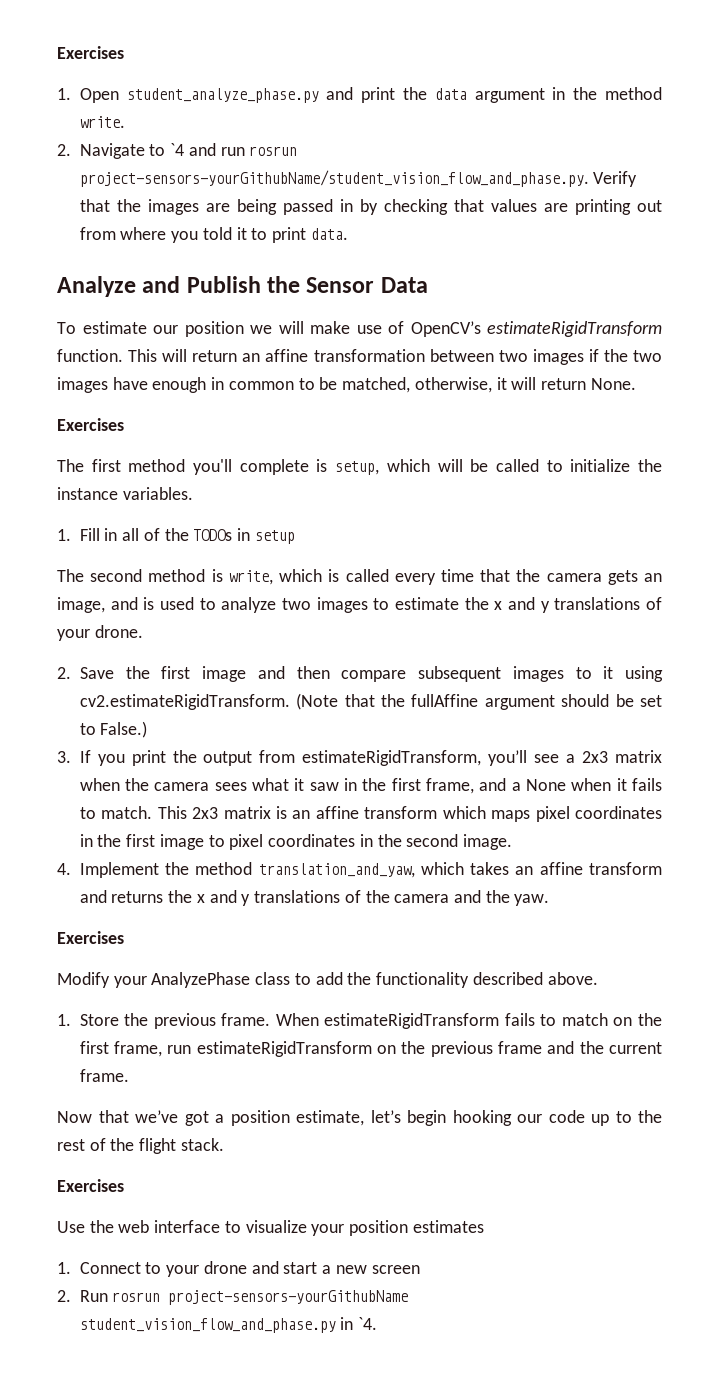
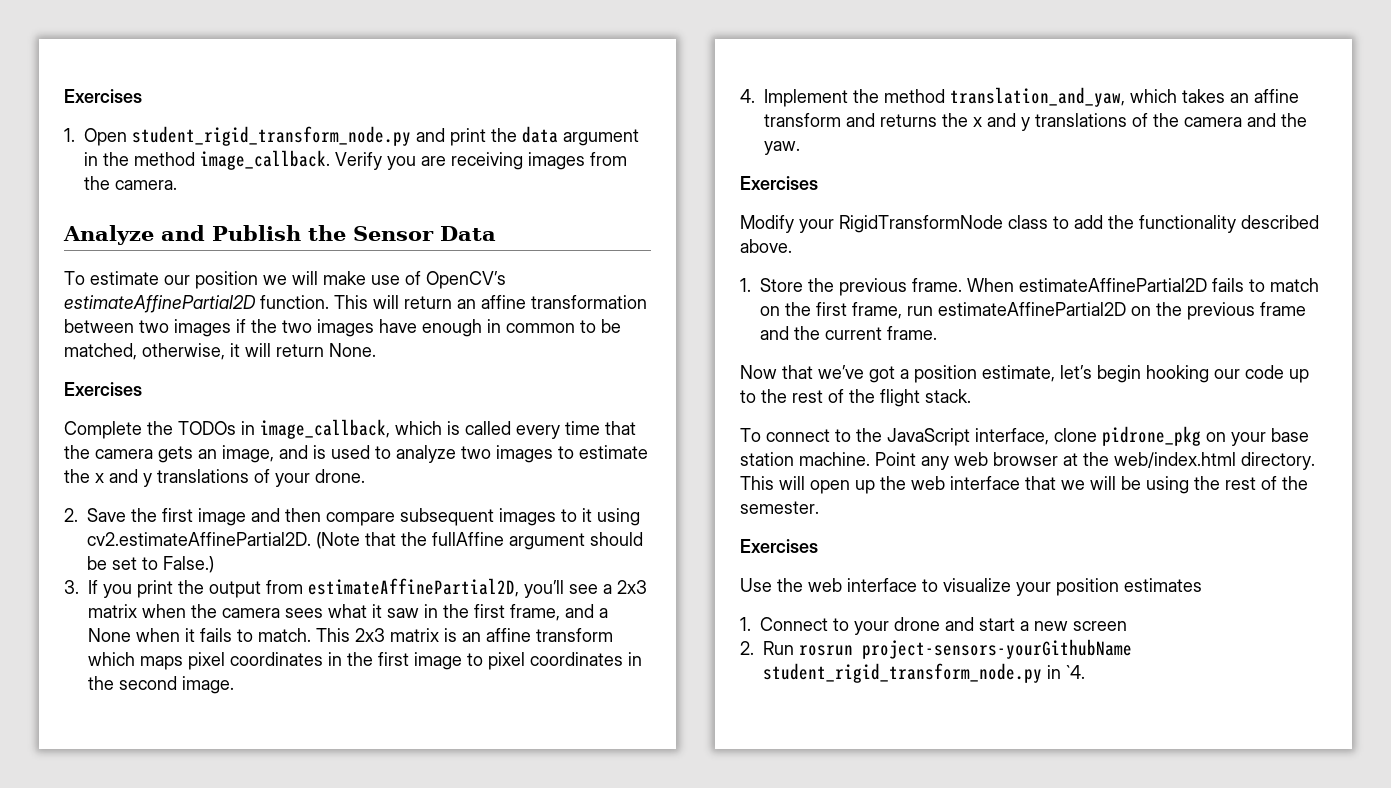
[126,88,319,103] student_analyze_phase.py -> [132,126,412,146] student_rigid_transform_node.py
[79,116,125,128] [57,143,298,159] [79,170,638,187] [79,199,662,215] [79,227,348,243] write. // 2. Navigate to `4 and run rosrun project-sensors-yourGithubName/student_vision_flow_and_phase.py. Verify that the images are being passed in by checking that values are printing out from where you told it to print data. -> [200,150,628,170] [84,176,178,190] image_callback. Verify you are receiving images from the camera.
[487,321,662,337] estimateRigidTransform -> [64,295,256,313] estimateAffinePartial2D
[57,459,662,475] [57,487,193,500] [57,528,295,544] [57,569,273,585] The first method you'll complete is setup, which will be called to initialize the instance variables. // 1. Fill in all of the TODOs in setup // The second method is write, -> [64,419,390,439] Complete the TODOs in image_callback,
[79,694,290,710] cv2.estimateRigidTransform. -> [87,532,311,546] cv2.estimateAffinePartial2D.
[302,750,482,766] estimateRigidTransform, -> [308,578,519,597] estimateAffinePartial2D,
[151,972,251,988] AnalyzePhase -> [839,215,1003,233] RigidTransformNode
[324,1013,500,1029] estimateRigidTransform -> [1019,278,1208,292] estimateAffinePartial2D
[196,1041,372,1057] estimateRigidTransform -> [938,302,1127,316] estimateAffinePartial2D
(224, 1144) none -> [740,426,1309,446] [740,452,1315,470] [740,476,1308,494] [740,501,819,514] // To connect to the JavaScript interface, clone pidrone_pkg on your base station machine. Point any web browser at the web/index.html directory. This will open up the web interface that we will be using the rest of the semester.
[79,1318,336,1333] student_vision_flow_and_phase.py -> [763,663,1042,683] student_rigid_transform_node.py

